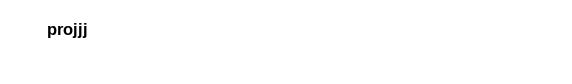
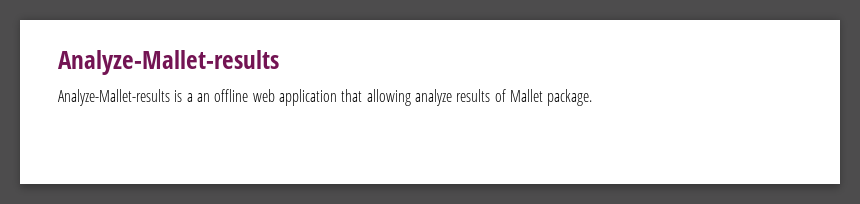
[47,23,88,38] projjj -> [58,50,279,75] [58,89,593,106] Analyze-Mallet-results // Analyze-Mallet-results is a an offline web application that allowing analyze results of Mallet package.

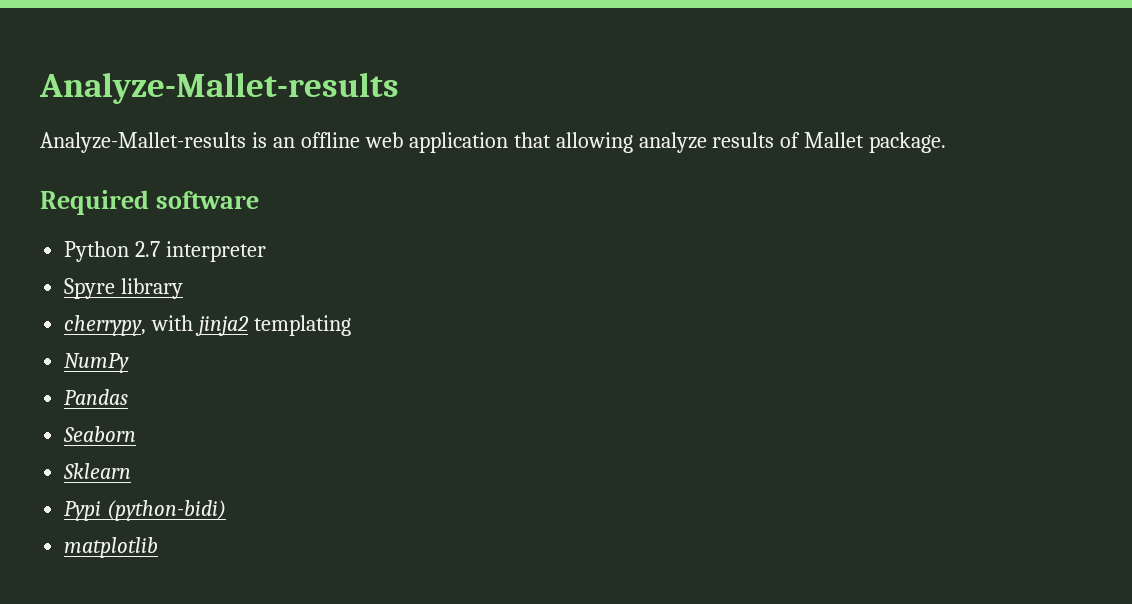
[186,93,193,102] a -> (267, 140) none
(593, 97) none -> [40,190,259,215] [64,241,267,262] [64,278,184,299] [64,315,352,336] [64,353,130,373] [64,389,129,405] [63,426,137,442] [63,463,132,479] [64,500,227,521] [64,537,159,558] // Required software // Python 2.7 interpreter // Spyre library // cherrypy, with jinja2 templating // NumPy // Pandas // Seaborn // Sklearn // Pypi (python-bidi) // matplotlib

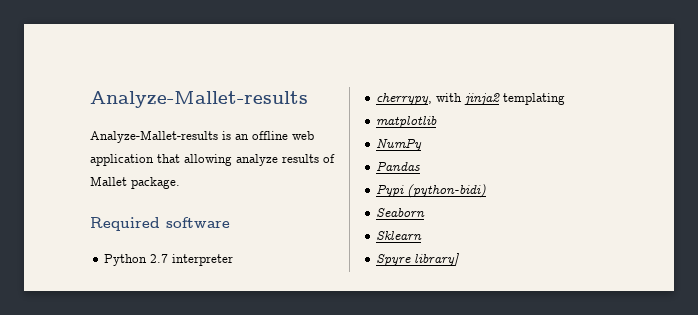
[64,278,184,299] // Spyre library -> (234, 260) none
(352, 325) none -> [376,116,438,128] // matplotlib
(129, 397) none -> [376,184,487,198] // Pypi (python-bidi)
[64,500,227,521] [64,537,159,558] Pypi (python-bidi) // matplotlib -> [376,253,460,266] Spyre library]

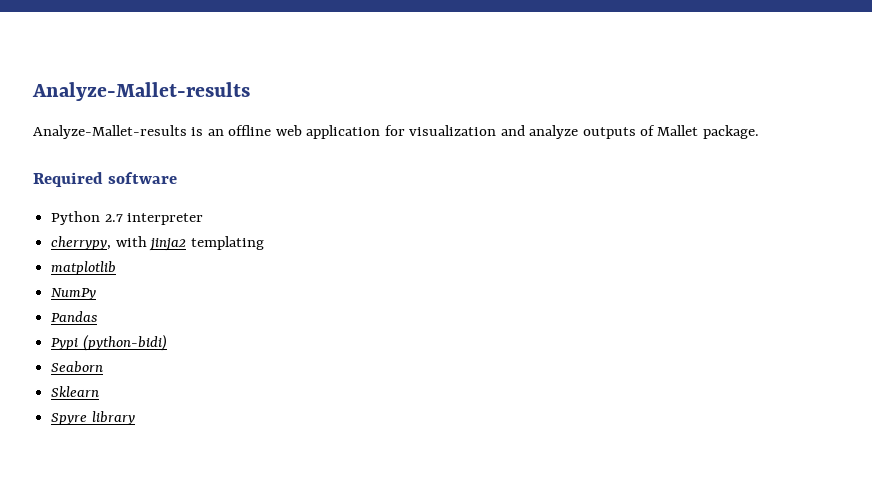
[157,154,319,166] that allowing analyze results -> [384,125,636,139] for visualization and analyze outputs
[414,253,460,266] library] -> [91,411,135,425] library

